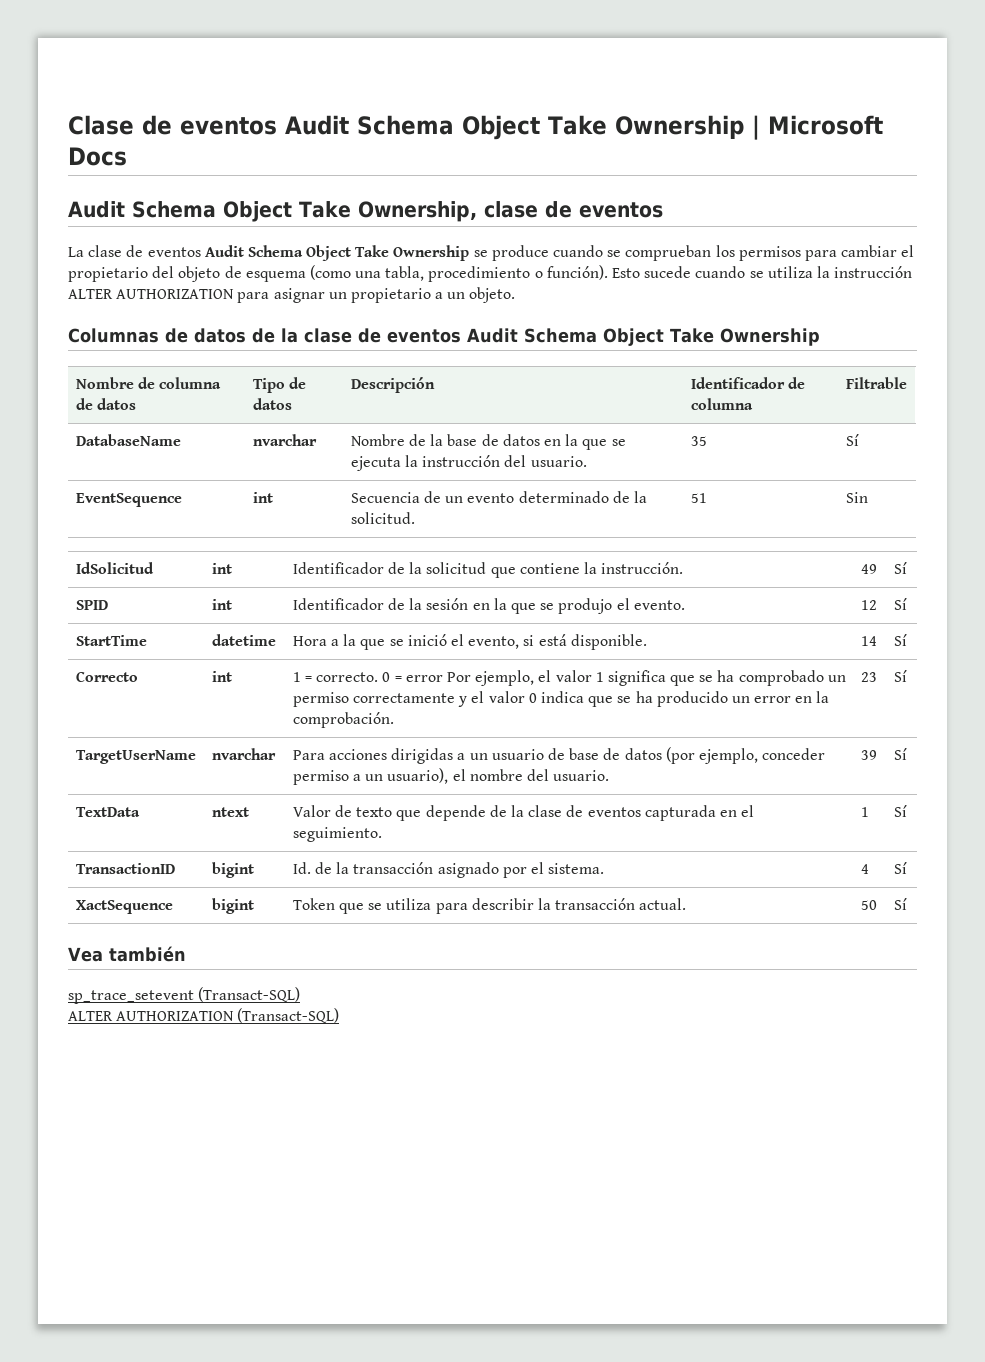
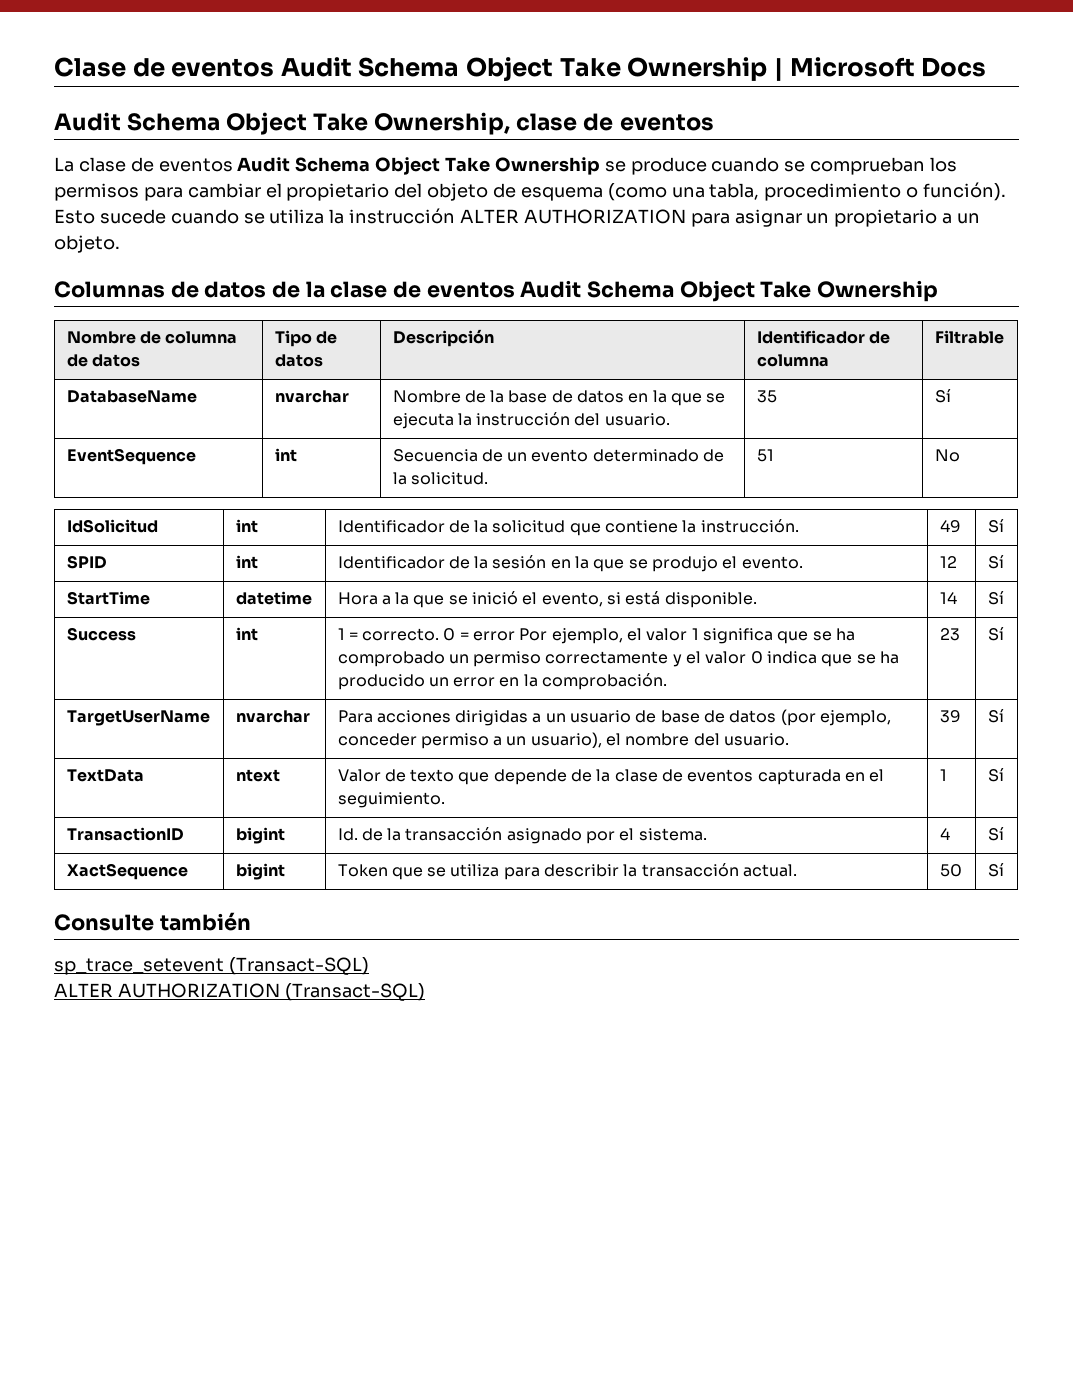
[845,492,868,503] Sin -> [934,449,960,462] No
[75,671,138,682] Correcto -> [66,627,136,641] Success
[68,947,103,962] Vea -> [54,914,154,931] Consulte

